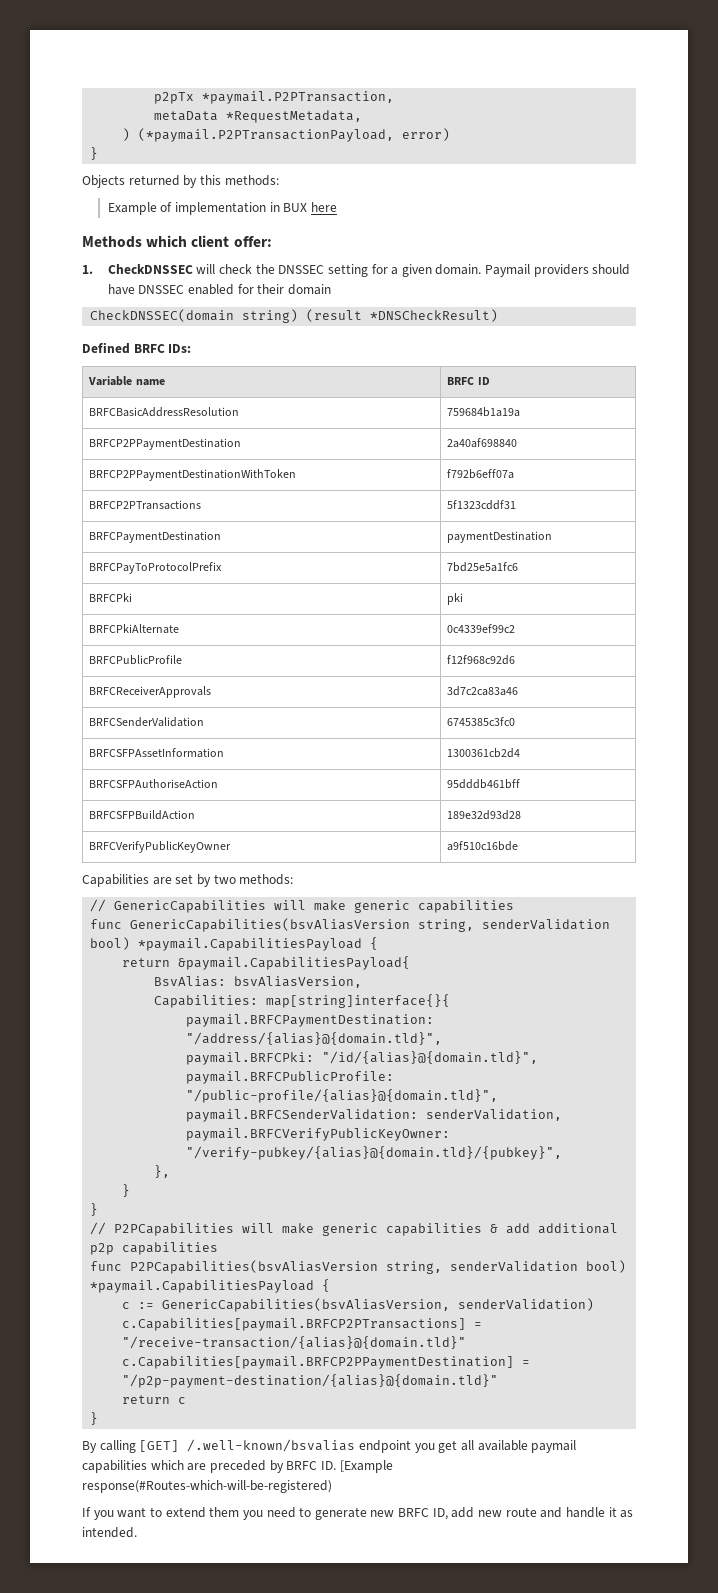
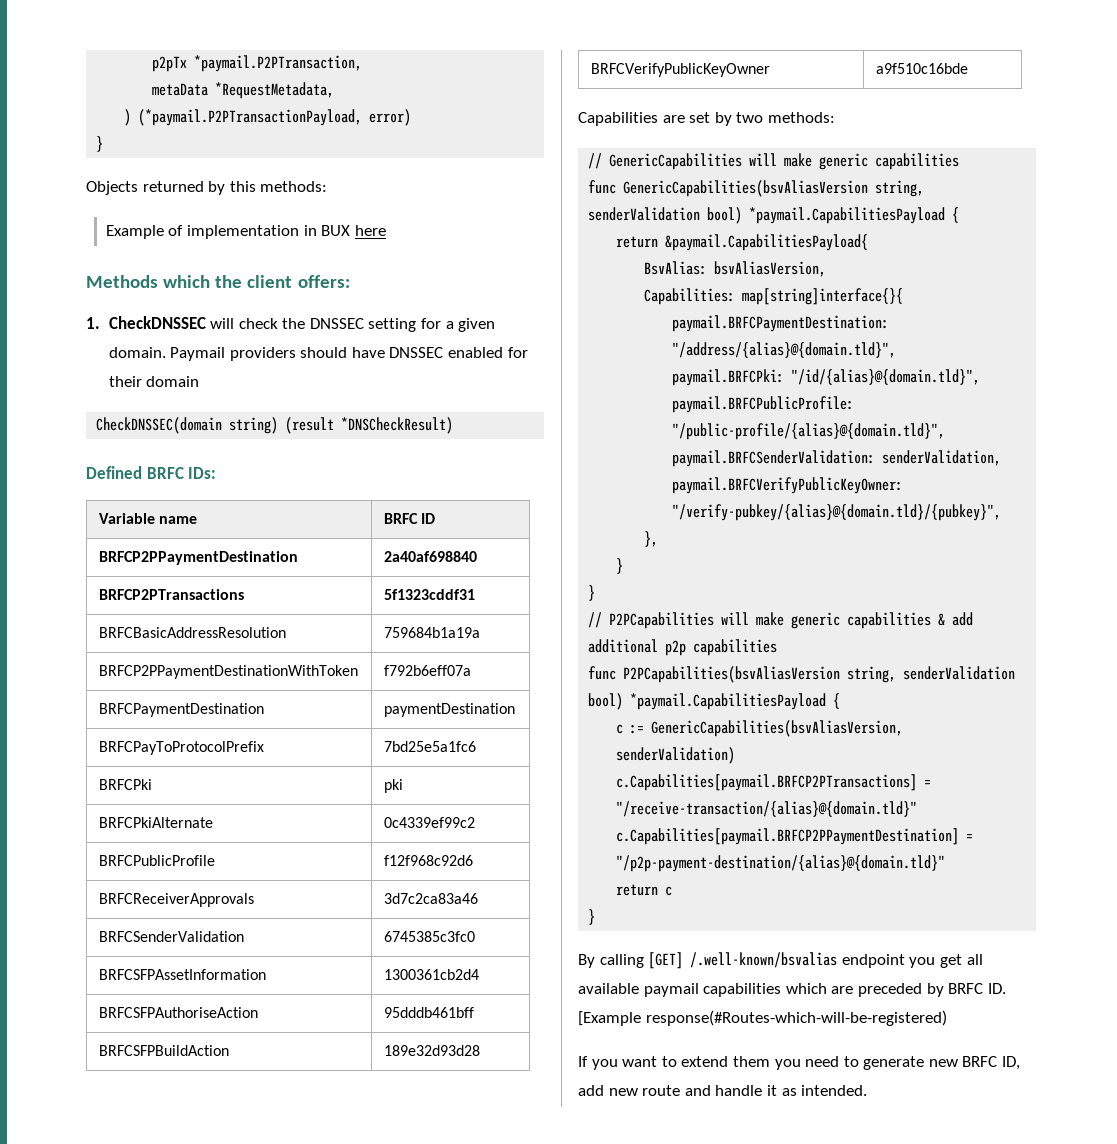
[191,235,272,247] client offer: -> [215,275,350,288] the client offers:
(490, 381) none -> [98,551,298,565] [383,551,477,562] [98,589,244,600] [383,589,475,600] // BRFCP2PPaymentDestination | 2a40af698840 // BRFCP2PTransactions | 5f1323cddf31
[89,438,242,450] [447,438,518,448] // BRFCP2PPaymentDestination | 2a40af698840 -> (480, 632) none
[89,500,202,510] [447,500,517,510] // BRFCP2PTransactions | 5f1323cddf31 -> (471, 670) none

